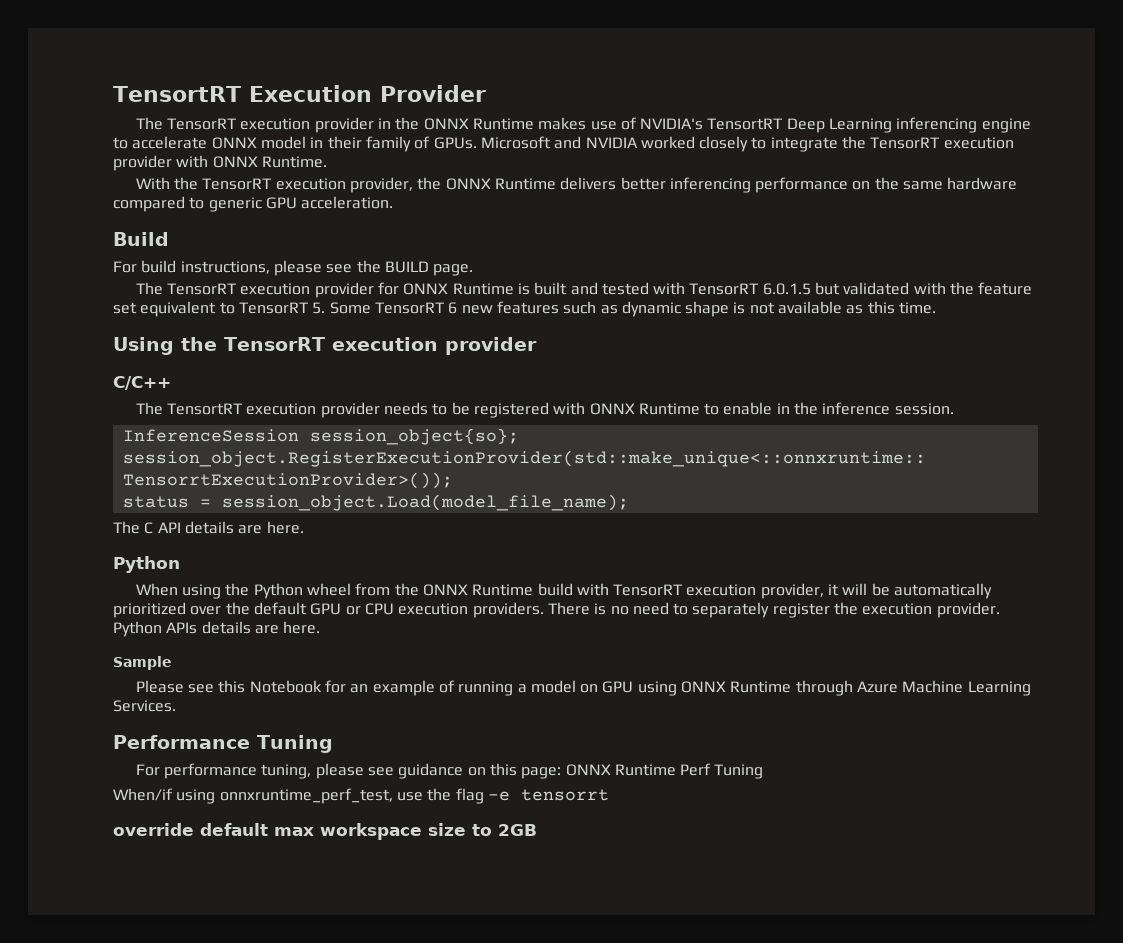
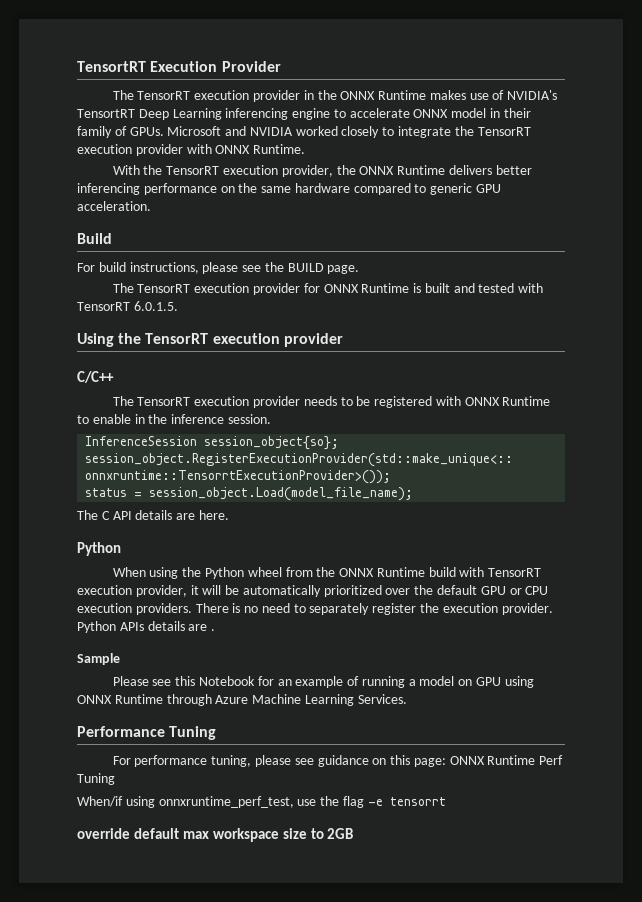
[762,282,1033,295] [113,301,937,317] 6.0.1.5 but validated with the feature set equivalent to TensorRT 5. Some TensorRT 6 new features such as dynamic shape is not available as this time. -> [133,301,178,311] 6.0.1.5.
[166,403,242,415] TensortRT -> [137,397,191,406] TensorRT
[283,621,321,634] here. -> [211,629,216,631] .

